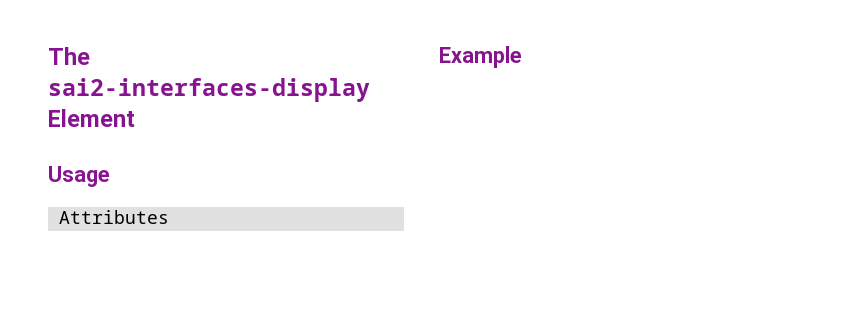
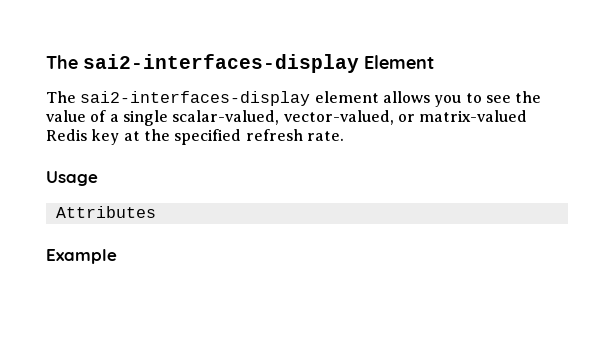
(135, 118) none -> [46,91,542,107] [46,110,528,126] [46,129,344,145] // The sai2-interfaces-display element allows you to see the value of a single scalar-valued, vector-valued, or matrix-valued Redis key at the specified refresh rate.

